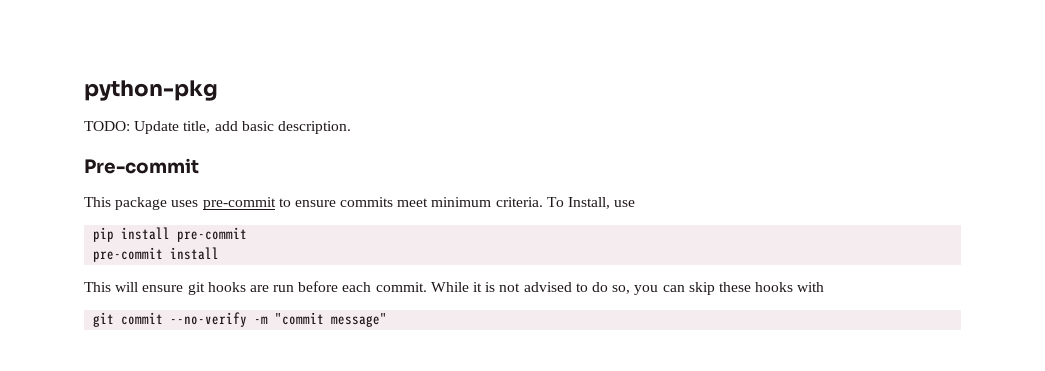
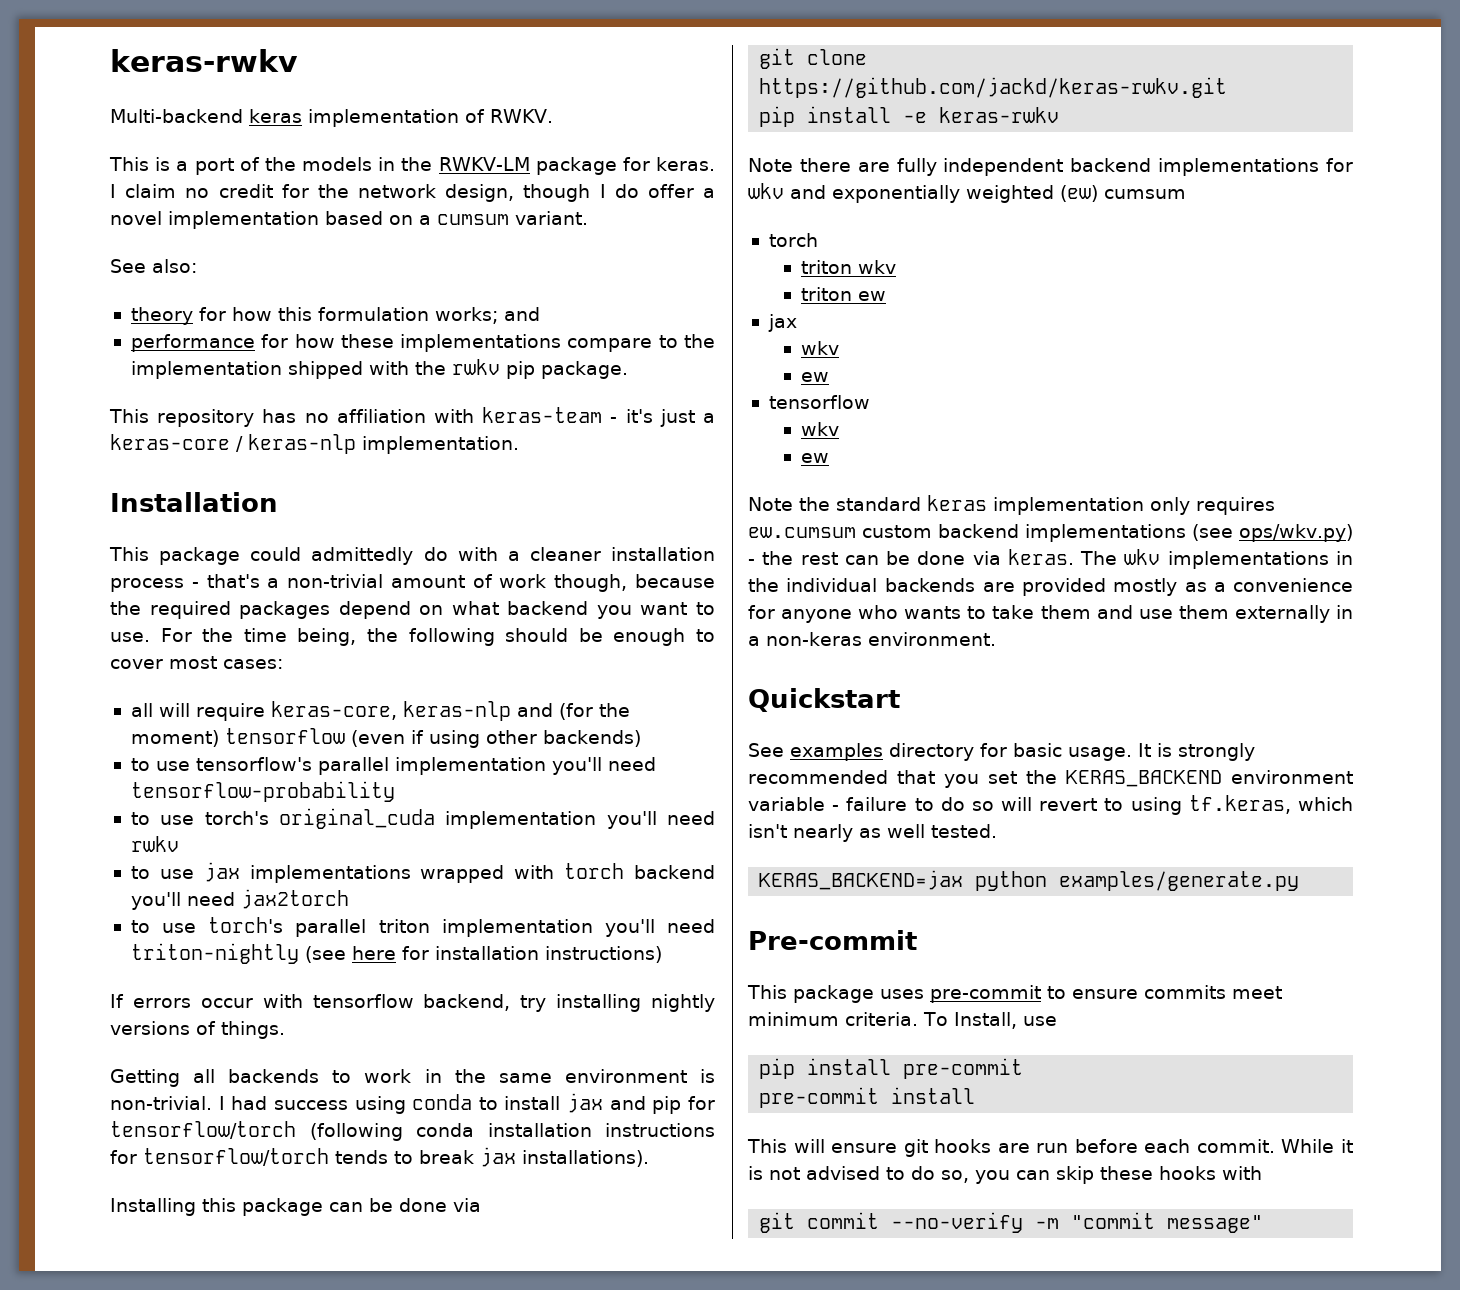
[84,80,218,101] [84,121,351,134] python-pkg // TODO: Update title, add basic description. -> [110,49,298,72] [110,109,553,127] [109,157,716,175] [110,184,715,202] [110,211,588,229] [110,259,197,273] [130,307,540,325] [130,334,715,352] [130,359,628,379] [109,407,715,427] [110,434,519,454] [110,492,278,512] [109,547,715,565] [110,574,715,592] [110,601,715,619] [110,628,715,646] [110,656,283,669] [130,701,630,721] [130,728,641,748] [130,757,656,775] [130,781,395,802] [130,808,716,829] [130,836,179,852] [130,862,716,883] [130,889,349,910] [130,917,715,937] [130,943,662,964] [110,994,715,1012] [110,1021,285,1039] [110,1069,715,1087] [110,1093,715,1114] [110,1121,715,1141] [110,1147,649,1167] [110,1198,481,1216] [759,48,868,69] [759,77,1228,98] [759,106,1060,127] [748,158,1353,176] [748,183,1186,203] [768,233,818,247] [801,260,897,274] [801,287,887,301] [767,314,797,332] [801,341,840,355] [801,372,830,382] [768,395,870,409] [801,422,840,436] [801,453,830,463] [748,495,1275,515] [748,524,1353,542] [748,549,1353,569] [748,578,1353,596] [748,605,1353,623] [748,632,996,646] [748,688,900,712] [748,743,1255,761] [748,770,1353,788] [748,795,1353,815] [748,824,997,842] [759,870,1300,891] keras-rwkv // Multi-backend keras implementation of RWKV. // This is a port of the models in the RWKV-LM package for keras. I claim no credit for the network design, though I do offer a novel implementation based on a cumsum variant. // See also: // theory for how this formulation works; and // performance for how these implementations compare to the implementation shipped with the rwkv pip package. // This repository has no affiliation with keras-team - it's just a keras-core / keras-nlp implementation. // Installation // This package could admittedly do with a cleaner installation process - that's a non-trivial amount of work though, because the required packages depend on what backend you want to use. For the time being, the following should be enough to cover most cases: // all will require keras-core, keras-nlp and (for the moment) tensorflow (even if using other backends) // to use tensorflow's parallel implementation you'll need tensorflow-probability // to use torch's original_cuda implementation you'll need rwkv // to use jax implementations wrapped with torch backend you'll need jax2torch // to use torch's parallel triton implementation you'll need triton-nightly (see here for installation instructions) // If errors occur with tensorflow backend, try installing nightly versions of things. // Getting all backends to work in the same environment is non-trivial. I had success using conda to install jax and pip for tensorflow/torch (following conda installation instructions for tensorflow/torch tends to break jax installations). // Installing this package can be done via // git clone https://github.com/jackd/keras-rwkv.git // pip install -e keras-rwkv // Note there are fully independent backend implementations for wkv and exponentially weighted (ew) cumsum // torch // triton wkv // triton ew // jax // wkv // ew // tensorflow // wkv // ew // Note the standard keras implementation only requires ew.cumsum custom backend implementations (see ops/wkv.py) - the rest can be done via keras. The wkv implementations in the individual backends are provided mostly as a convenience for anyone who wants to take them and use them externally in a non-keras environment. // Quickstart // See examples directory for basic usage. It is strongly recommended that you set the KERAS_BACKEND environment variable - failure to do so will revert to using tf.keras, which isn't nearly as well tested. // KERAS_BACKEND=jax python examples/generate.py

